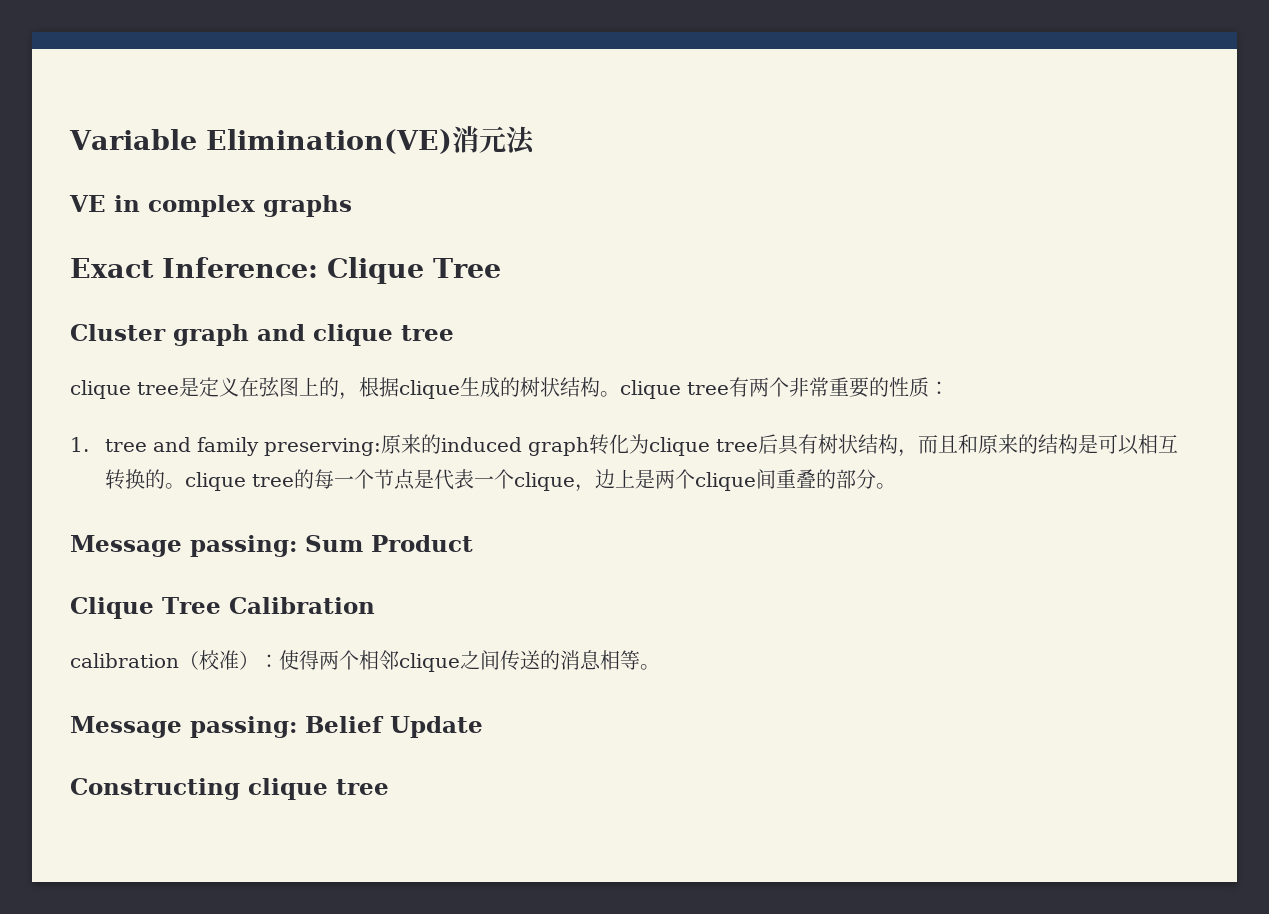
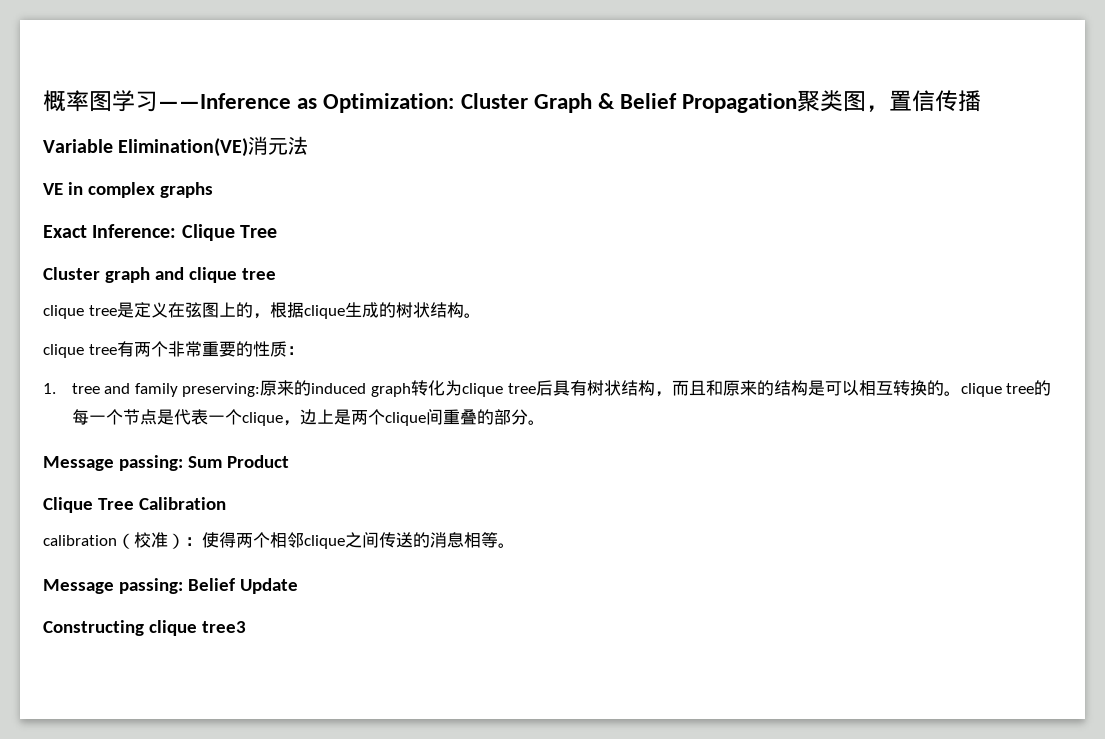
(69, 139) none -> [43,90,982,113] 概率图学习——Inference as Optimization: Cluster Graph & Belief Propagation聚类图，置信传播 //
(620, 394) none -> (481, 315) //
[336,779,389,795] tree -> [201,621,246,633] tree3

